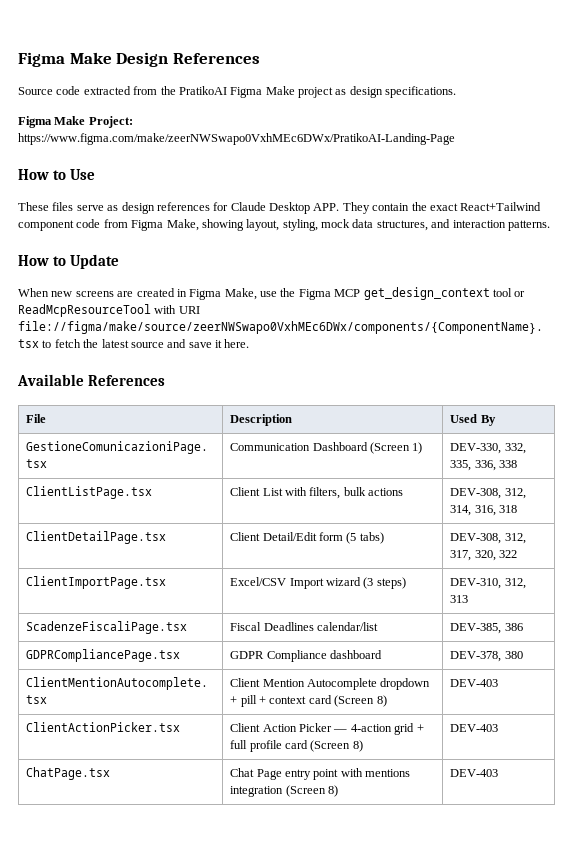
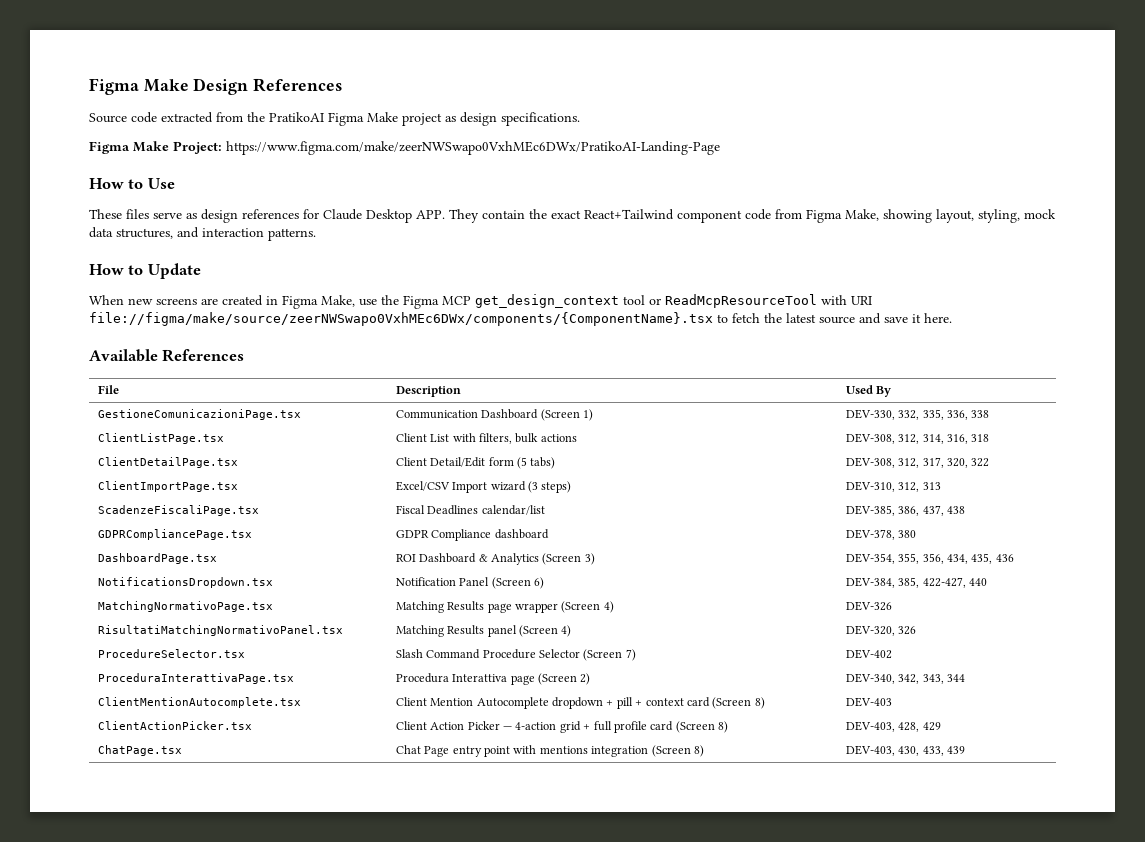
[504,623,523,631] 386 -> [898,505,966,516] 386, 437, 438
(523, 655) none -> [97,553,217,564] [395,553,595,565] [845,553,1014,564] [97,577,273,588] [395,577,545,589] [845,577,988,588] [97,601,273,612] [395,601,614,613] [845,601,892,611] [97,625,343,636] [395,625,572,637] [845,625,917,636] [97,649,245,658] [395,649,636,661] [845,649,892,659] [97,673,294,684] [395,673,591,685] [845,673,966,684] // DashboardPage.tsx | ROI Dashboard & Analytics (Screen 3) | DEV-354, 355, 356, 434, 435, 436 // NotificationsDropdown.tsx | Notification Panel (Screen 6) | DEV-384, 385, 422-427, 440 // MatchingNormativoPage.tsx | Matching Results page wrapper (Screen 4) | DEV-326 // RisultatiMatchingNormativoPanel.tsx | Matching Results panel (Screen 4) | DEV-320, 326 // ProcedureSelector.tsx | Slash Command Procedure Selector (Screen 7) | DEV-402 // ProceduraInterattivaPage.tsx | Procedura Interattiva page (Screen 2) | DEV-340, 342, 343, 344
[450,724,499,732] DEV-403 -> [845,721,941,732] DEV-403, 428, 429
[450,769,499,777] DEV-403 -> [845,745,966,756] DEV-403, 430, 433, 439

